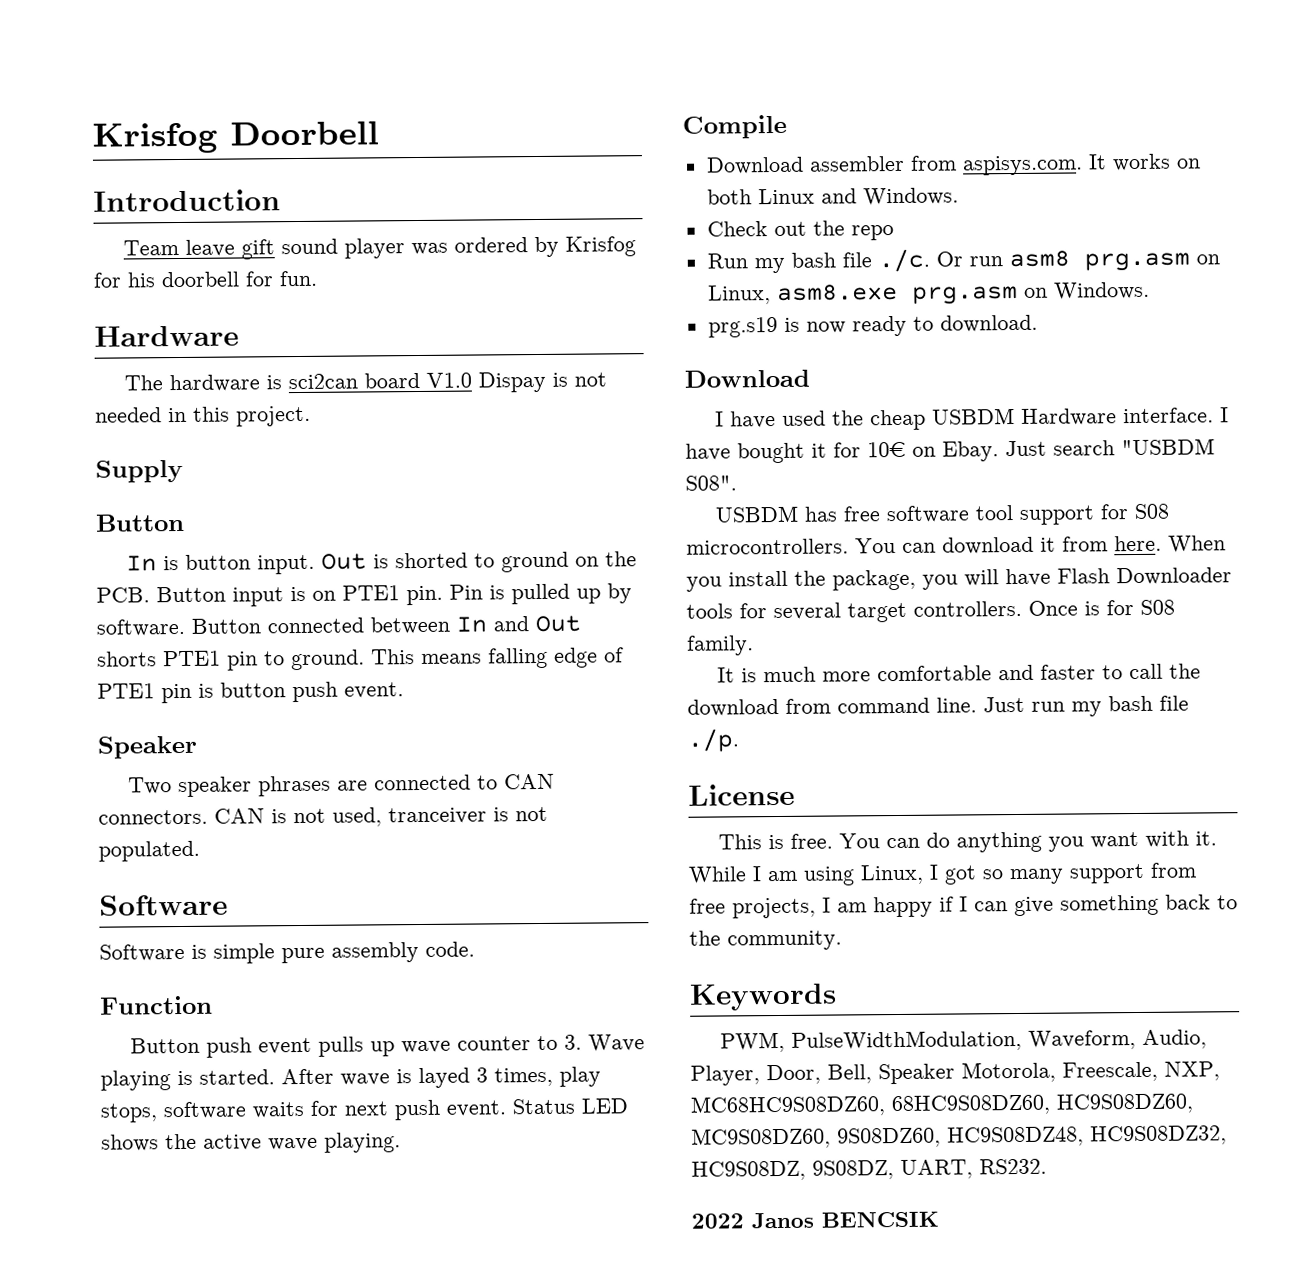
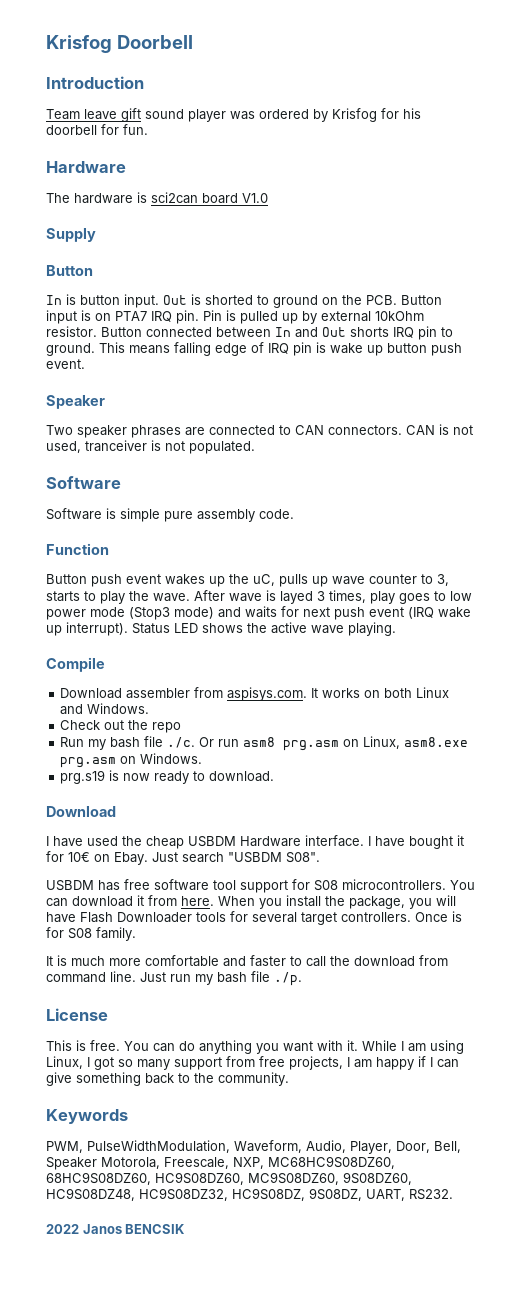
[478,371,608,393] [95,405,311,427] Dispay is not needed in this project. -> (268, 198) none
[342,585,400,601] PTE1 -> [115,311,172,322] PTA7 IRQ
[96,618,185,637] software. -> [321,311,424,322] [46,326,97,337] external 10kOhm resistor.
[163,650,221,667] PTE1 -> [393,327,414,338] IRQ
[97,683,155,699] PTE1 -> [268,343,289,354] IRQ
(214, 690) none -> [330,343,383,356] wake up
(313, 1046) none -> [165,574,275,587] wakes up the uC,
[564,1034,646,1052] [100,1069,275,1091] 3. Wave playing is started. -> [437,574,449,586] [46,591,190,604] 3, starts to play the wave.
[100,1099,506,1123] stops, software waits for next push event. -> [399,591,472,604] [46,606,471,620] [46,622,128,636] goes to low power mode (Stop3 mode) and waits for next push event (IRQ wake up interrupt).

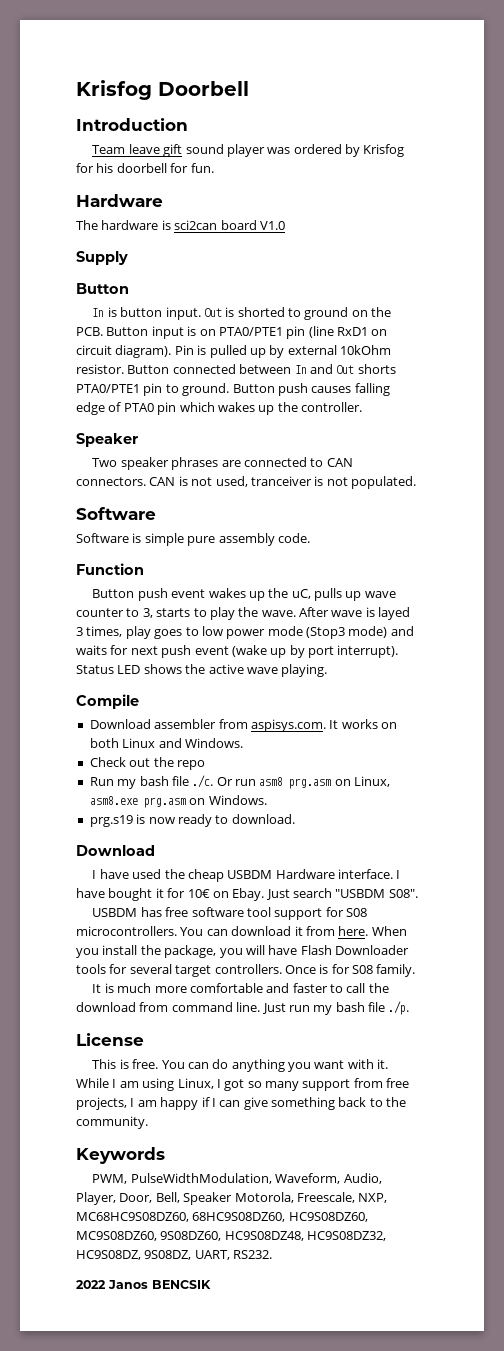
[115,310,199,324] PTA7 IRQ pin. -> [218,326,388,339] [76,345,172,358] PTA0/PTE1 pin (line RxD1 on circuit diagram).
[393,327,414,338] IRQ -> [76,384,140,393] PTA0/PTE1
[99,342,462,356] [46,359,85,369] This means falling edge of IRQ pin is wake up button push event. -> [232,383,390,396] [76,402,362,415] Button push causes falling edge of PTA0 pin which wakes up the controller.
[408,607,471,619] [46,625,62,636] (IRQ wake up -> [231,645,334,658] (wake up by port

